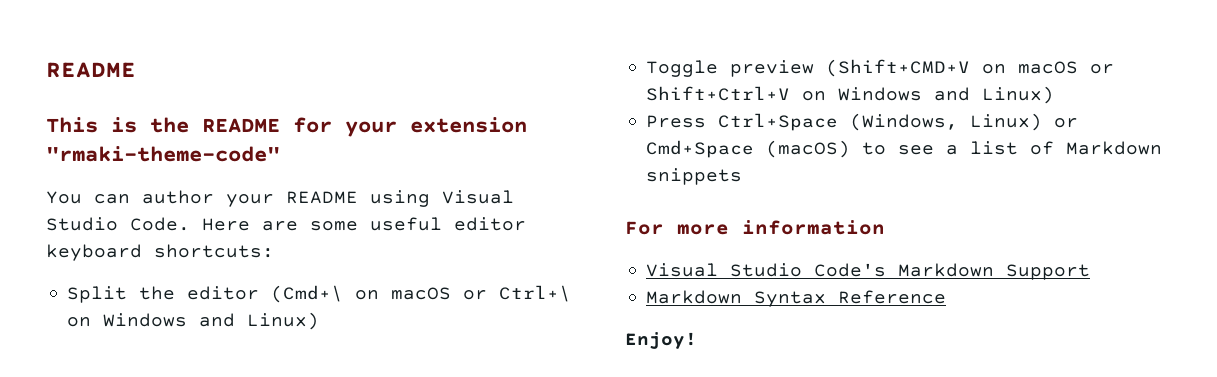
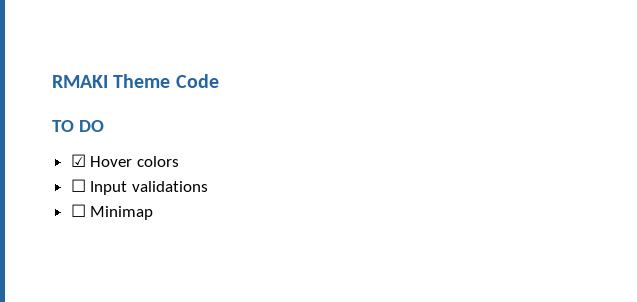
[46,62,136,78] [46,117,527,137] [46,146,280,162] [46,190,514,207] [46,217,526,231] [46,244,274,261] [67,285,572,303] [67,312,320,330] [646,59,1115,77] [646,86,1055,104] [646,113,1079,131] [646,140,1163,158] [646,168,743,185] [625,220,885,235] [646,263,1091,280] [646,290,947,307] [625,332,697,349] README // This is the README for your extension "rmaki-theme-code" // You can author your README using Visual Studio Code. Here are some useful editor keyboard shortcuts: // Split the editor (Cmd+\ on macOS or Ctrl+\ on Windows and Linux) // Toggle preview (Shift+CMD+V on macOS or Shift+Ctrl+V on Windows and Linux) // Press Ctrl+Space (Windows, Linux) or Cmd+Space (macOS) to see a list of Markdown snippets // For more information // Visual Studio Code's Markdown Support // Markdown Syntax Reference // Enjoy! -> [52,74,219,88] [52,120,104,132] [70,154,179,167] [70,179,208,195] [70,204,154,220] RMAKI Theme Code // TO DO // ☑ Hover colors // ☐ Input validations // ☐ Minimap

